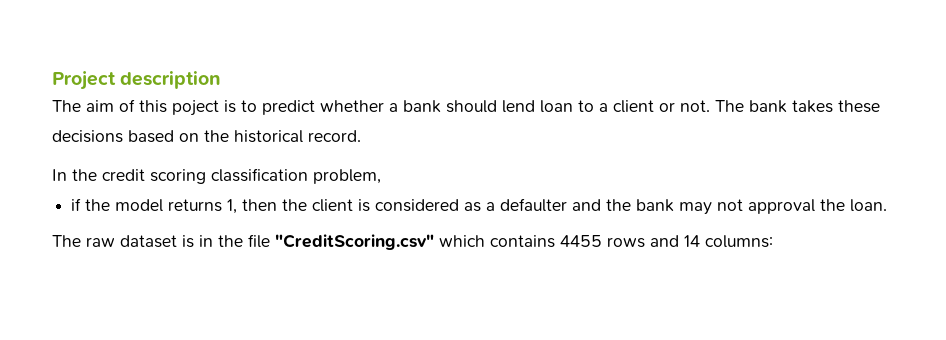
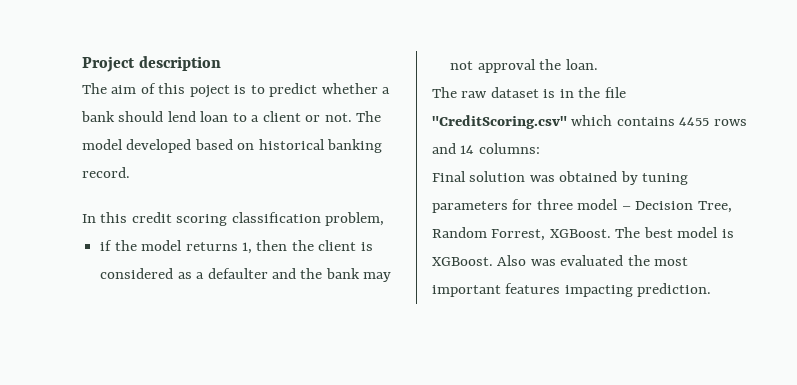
[749,100,880,113] [52,130,303,143] bank takes these decisions based on the historical -> [82,139,383,153] model developed based on historical banking
[72,169,97,181] the -> [100,212,128,223] this
(773, 241) none -> [432,171,689,185] [432,199,732,213] [432,227,734,241] [432,255,689,266] [432,283,712,297] // Final solution was obtained by tuning parameters for three model – Decision Tree, Random Forrest, XGBoost. The best model is XGBoost. Also was evaluated the most important features impacting prediction.

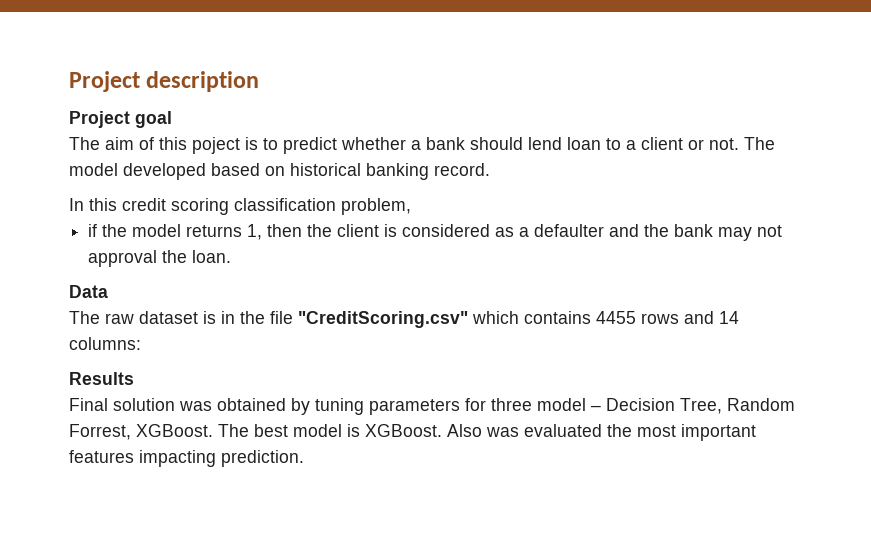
(221, 63) none -> [69,111,172,128] // Project goal
(598, 64) none -> [69,285,108,298] // Data
(540, 148) none -> [69,372,134,385] // Results

